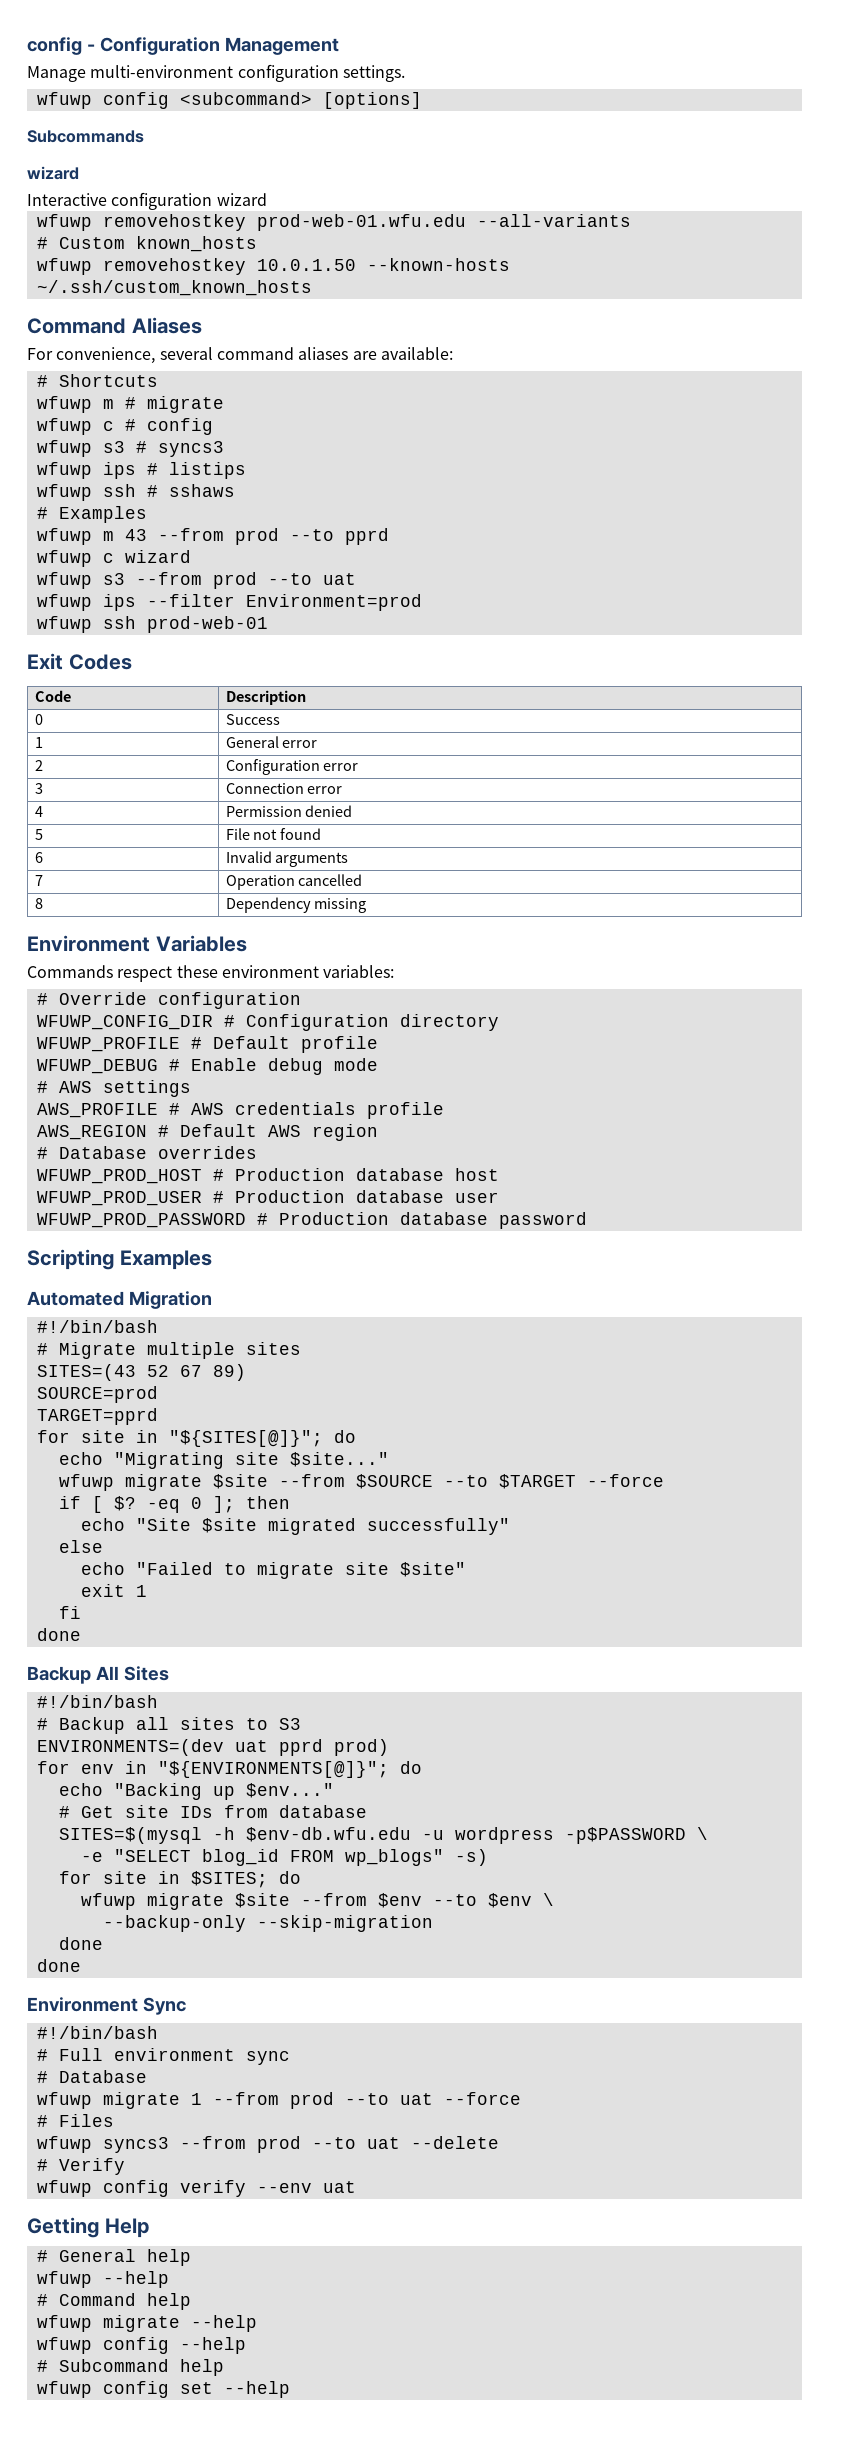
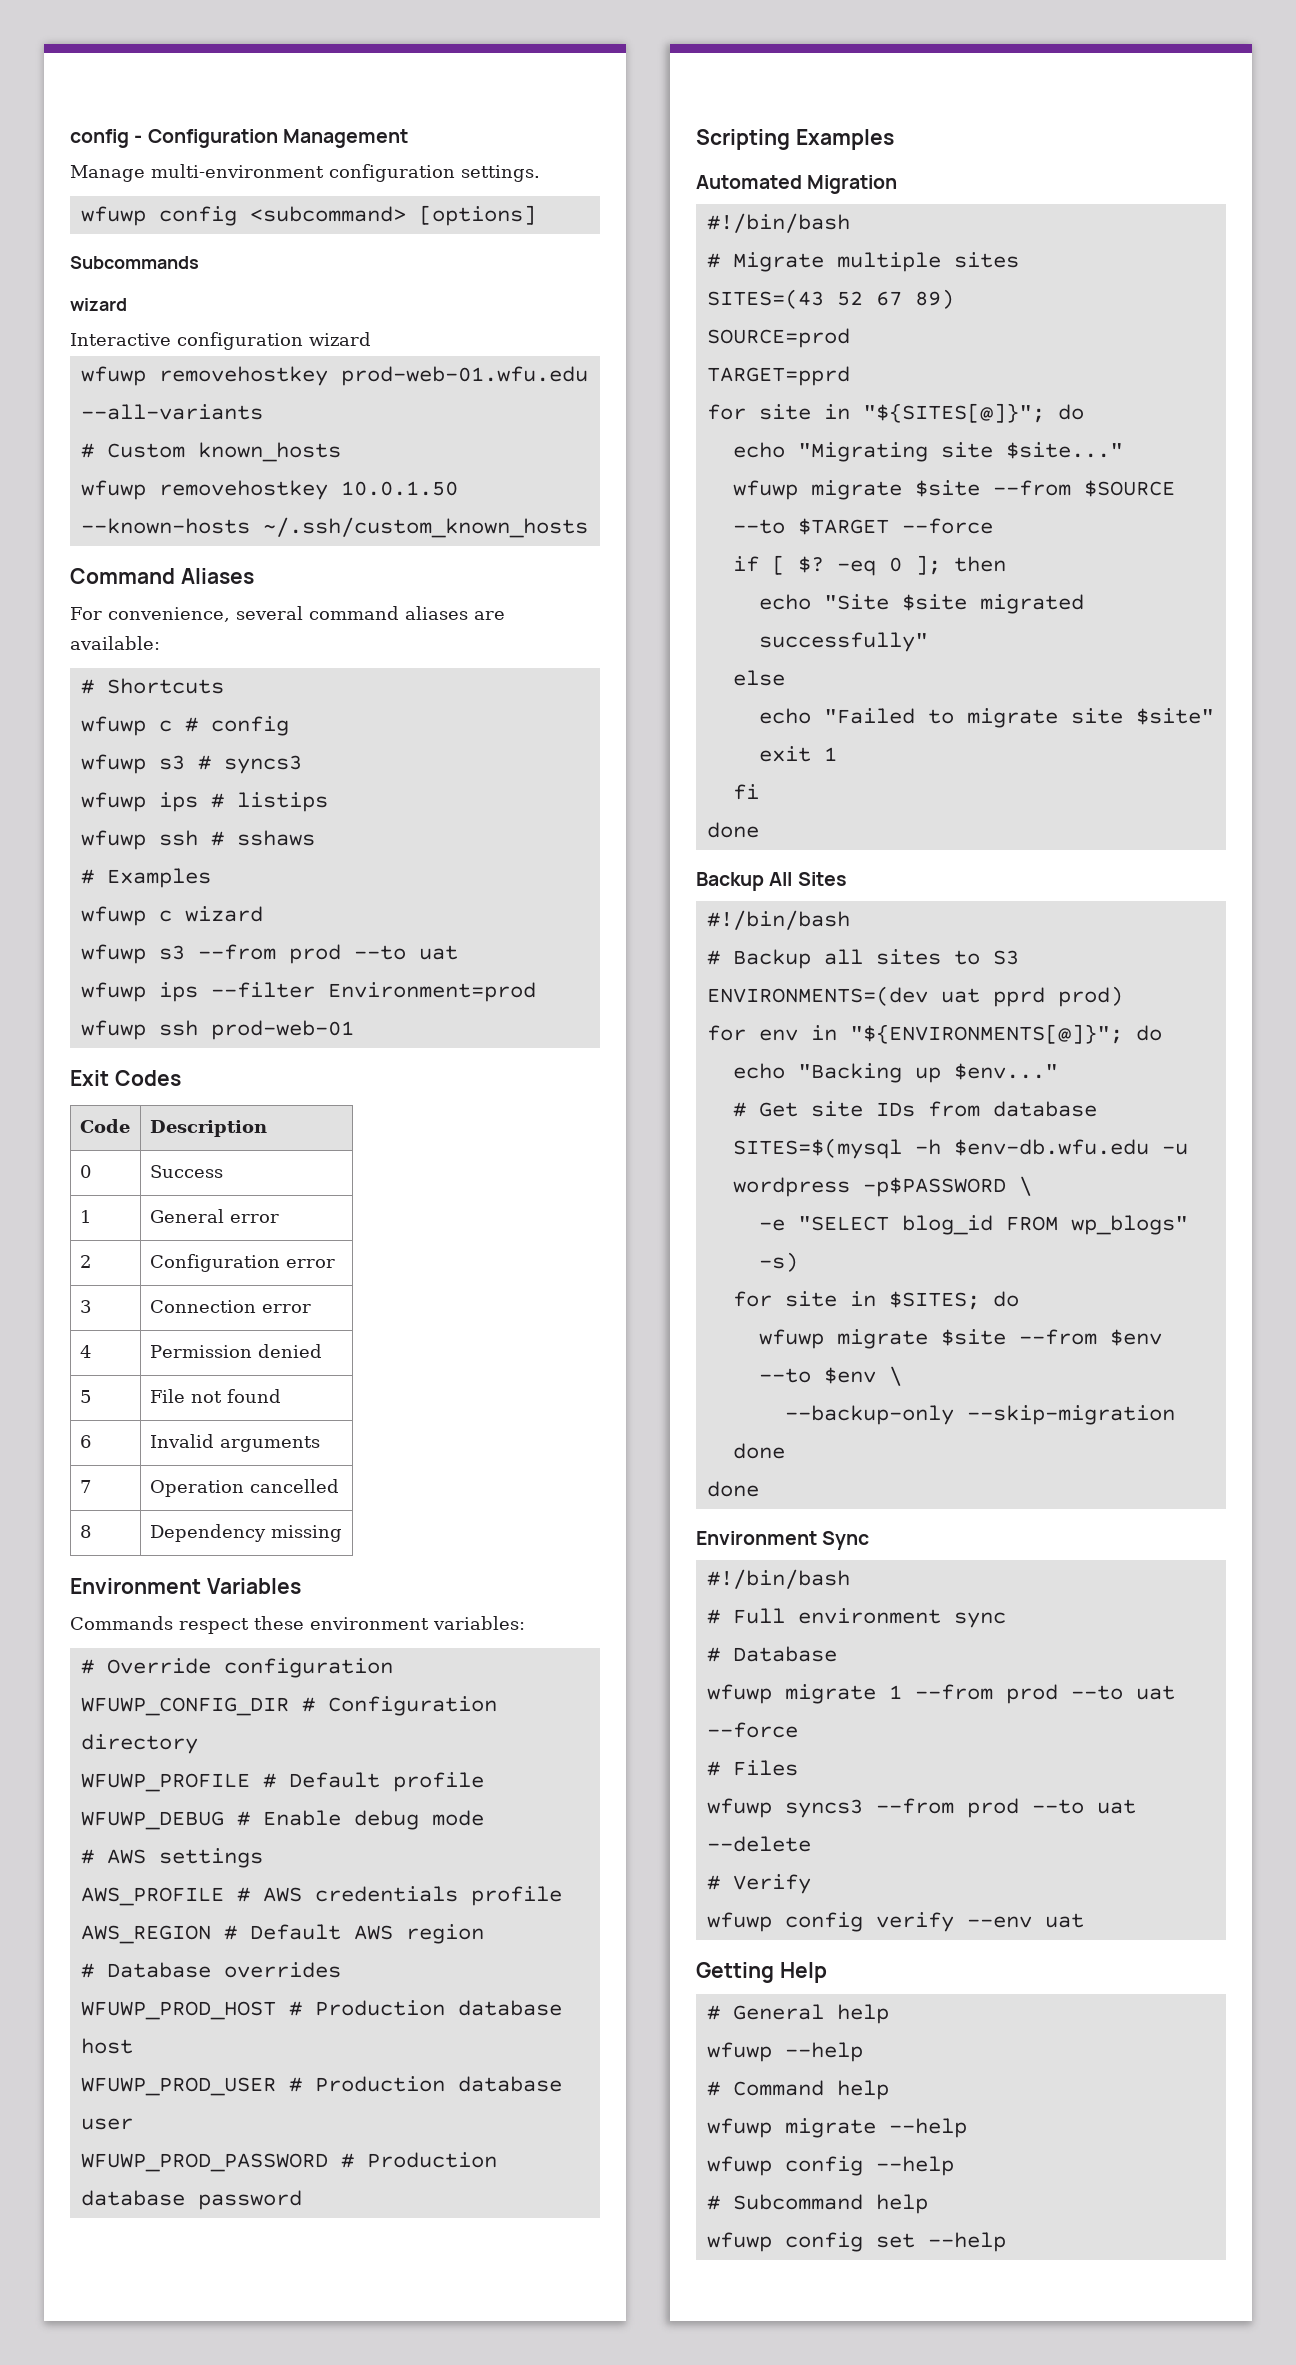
[36,396,224,413] // wfuwp m # migrate -> (224, 686) none
[36,528,389,545] // wfuwp m 43 --from prod --to pprd -> (211, 878) none

